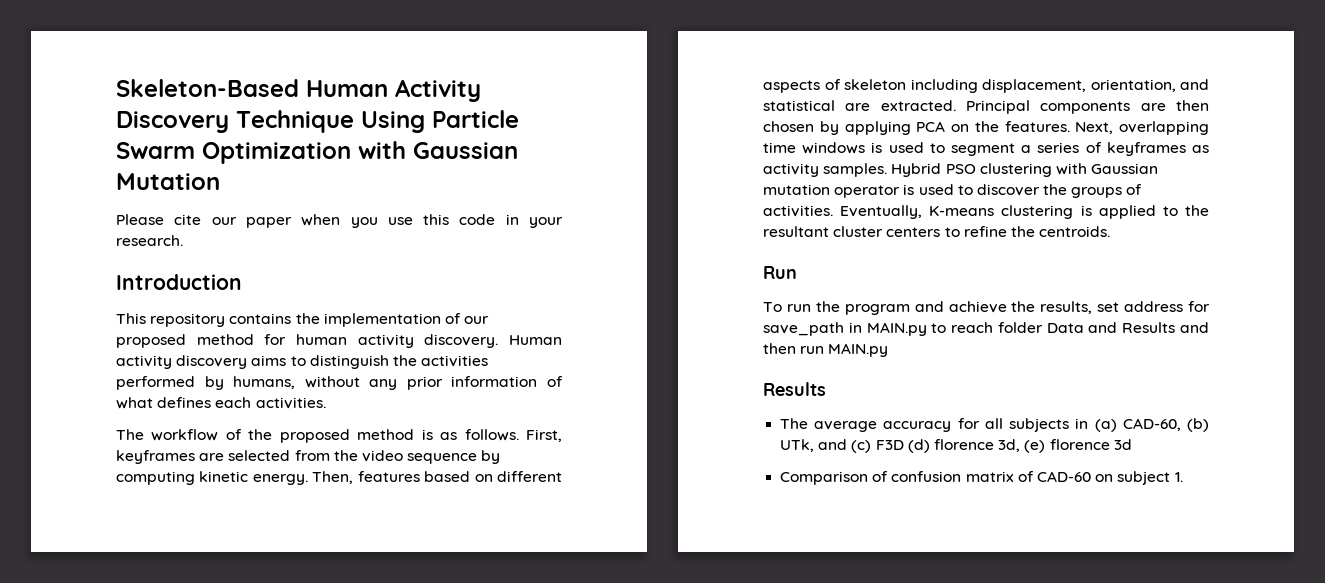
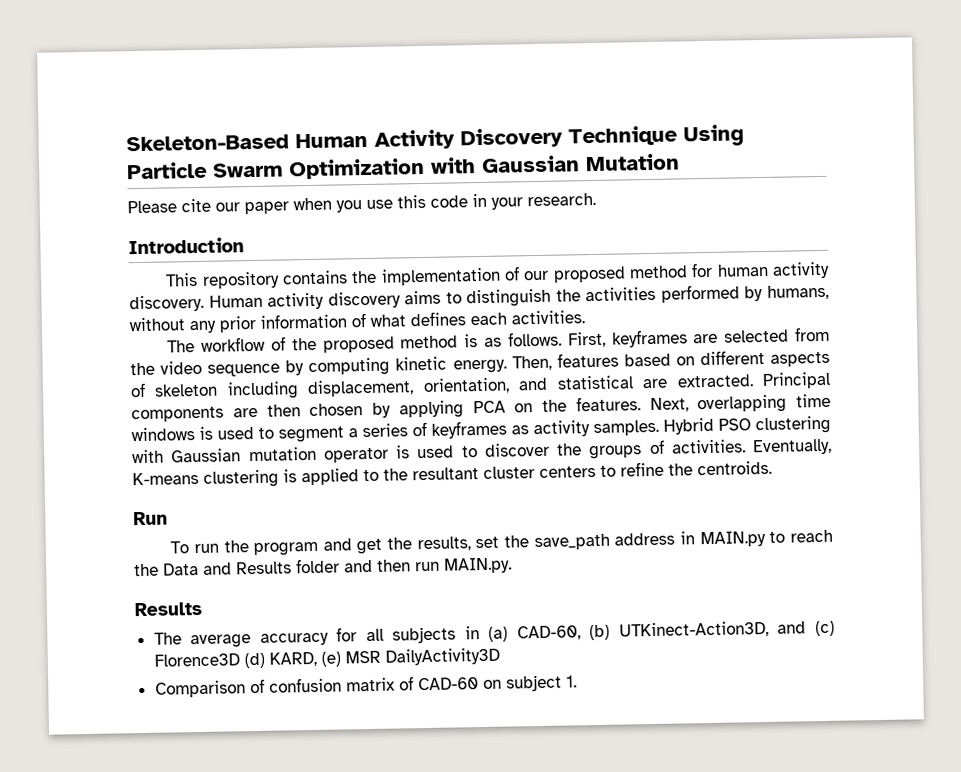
[948,301,1007,313] achieve -> [356,538,383,555] get
[1124,301,1210,312] [763,322,844,336] address for save_path -> [504,532,676,551] the save_path address
[997,322,1043,333] folder -> [134,563,159,577] the
(1176, 327) none -> [296,558,340,574] folder
[828,343,889,357] MAIN.py -> [444,557,512,574] MAIN.py.
[780,439,815,452] UTk, -> [618,620,769,639] UTKinect-Action3D,
[875,439,1132,453] F3D (d) florence 3d, (e) florence 3d -> [153,647,500,669] Florence3D (d) KARD, (e) MSR DailyActivity3D

